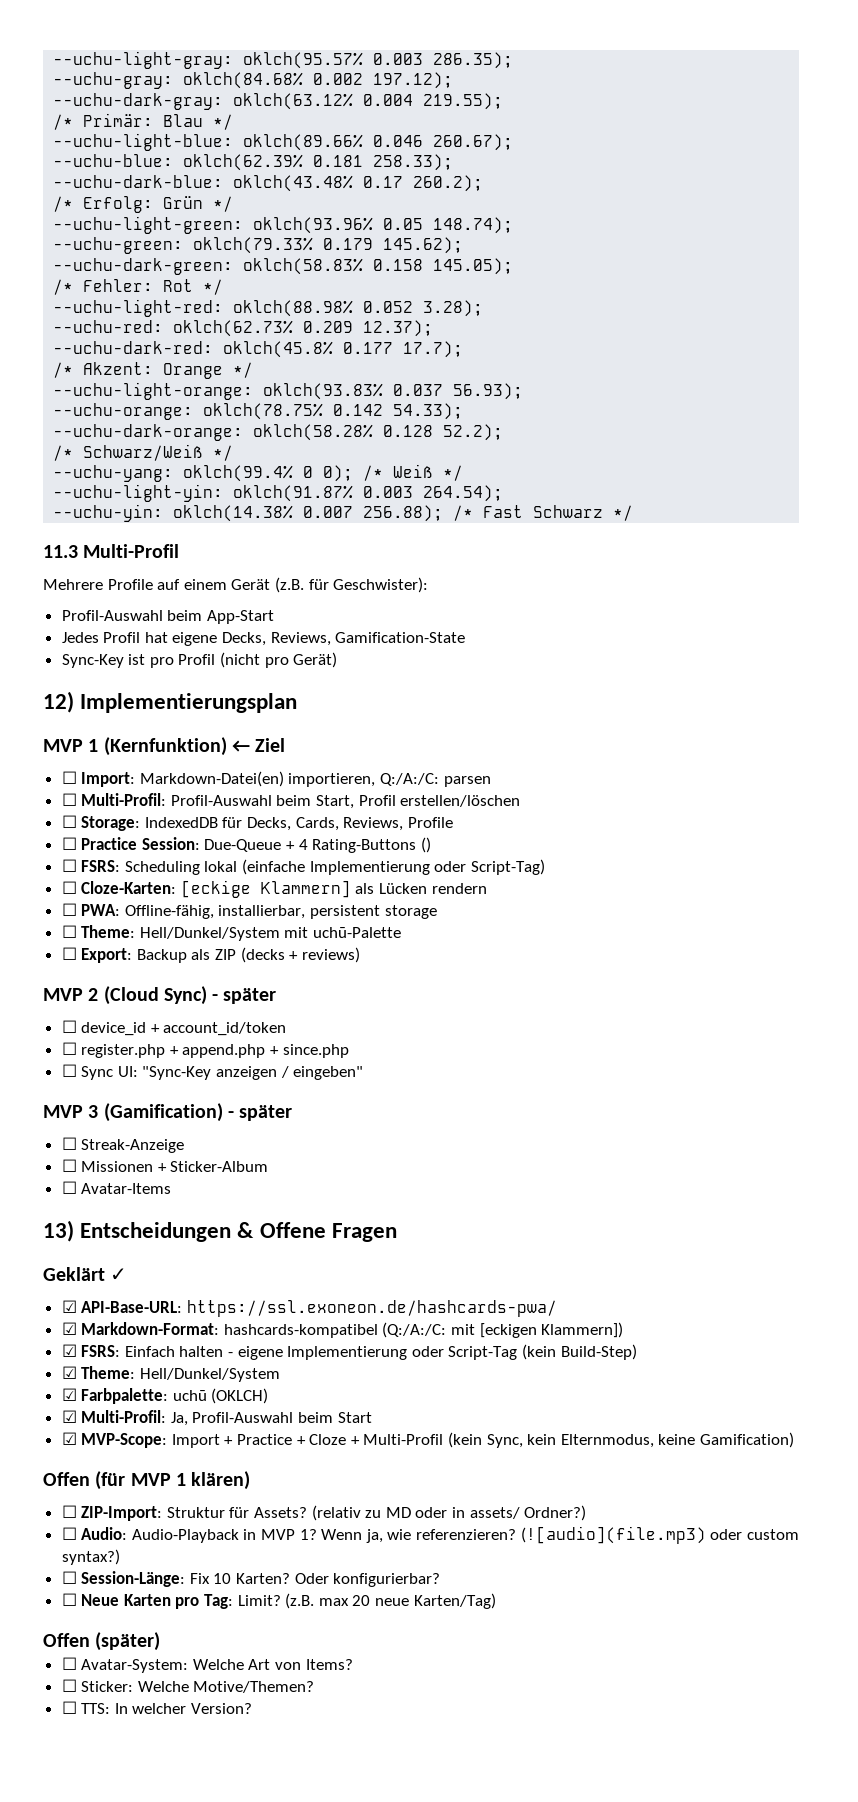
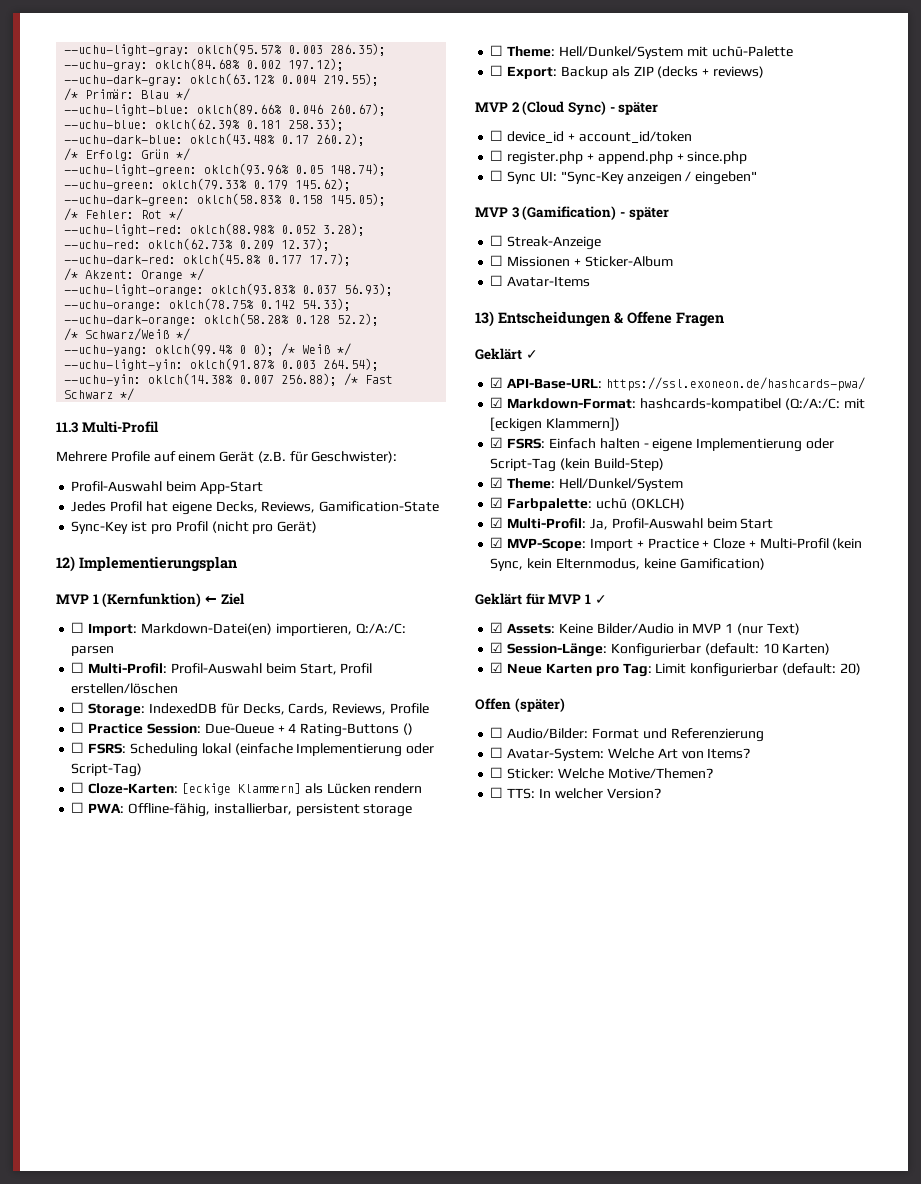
[43,1471,251,1490] [61,1505,587,1521] [61,1526,799,1544] [61,1549,120,1565] [61,1571,441,1587] [61,1593,496,1609] [43,1632,161,1651] Offen (für MVP 1 klären) // ☐ ZIP-Import: Struktur für Assets? (relativ zu MD oder in assets/ Ordner?) // ☐ Audio: Audio-Playback in MVP 1? Wenn ja, wie referenzieren? (![audio](file.mp3) oder custom syntax?) // ☐ Session-Länge: Fix 10 Karten? Oder konfigurierbar? // ☐ Neue Karten pro Tag: Limit? (z.B. max 20 neue Karten/Tag) // Offen (später) -> [475,593,607,605] [490,622,800,635] [490,642,831,657] [490,662,861,677] [475,698,565,712] [490,727,764,742] Geklärt für MVP 1 ✓ // ☑ Assets: Keine Bilder/Audio in MVP 1 (nur Text) // ☑ Session-Länge: Konfigurierbar (default: 10 Karten) // ☑ Neue Karten pro Tag: Limit konfigurierbar (default: 20) // Offen (später) // ☐ Audio/Bilder: Format und Referenzierung

